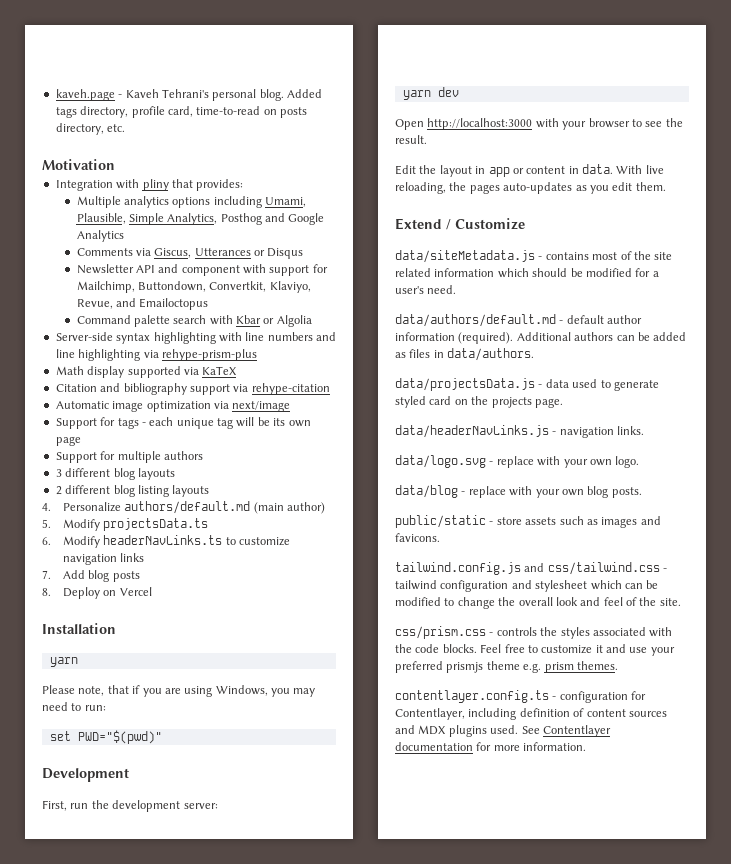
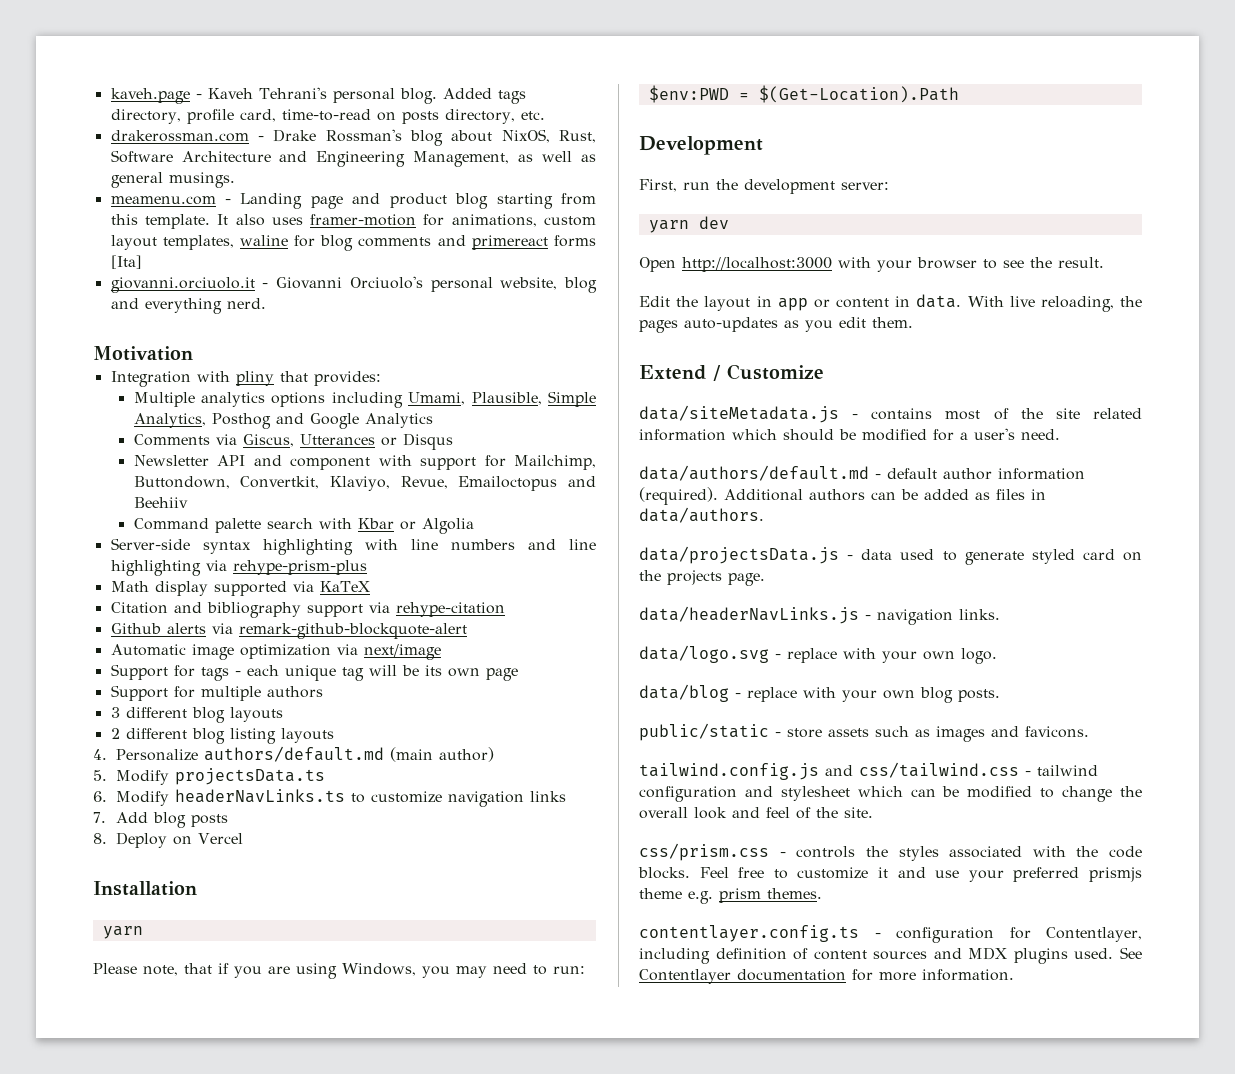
(126, 128) none -> [110,129,596,146] [110,150,596,167] [110,172,235,188] [110,193,596,209] [110,214,596,229] [110,235,596,251] [110,255,142,269] [110,276,597,293] [110,298,266,314] // drakerossman.com - Drake Rossman's blog about NixOS, Rust, Software Architecture and Engineering Management, as well as general musings. // meamenu.com - Landing page and product blog starting from this template. It also uses framer-motion for animations, custom layout templates, waline for blog comments and primereact forms [Ita] // giovanni.orciuolo.it - Giovanni Orciuolo's personal website, blog and everything nerd.
[115,298,209,310] and Emailoctopus -> [458,476,596,491] [133,497,188,508] Emailoctopus and Beehiiv
(330, 389) none -> [110,623,467,639] // Github alerts via remark-github-blockquote-alert
[49,730,162,744] set PWD="$(pwd)" -> [648,85,959,103] $env:PWD = $(Get-Location).Path

